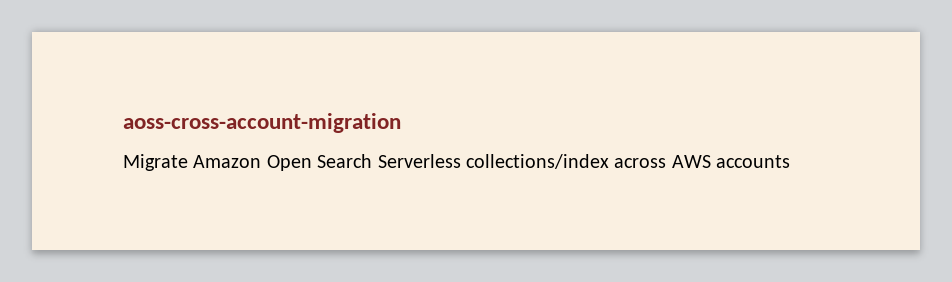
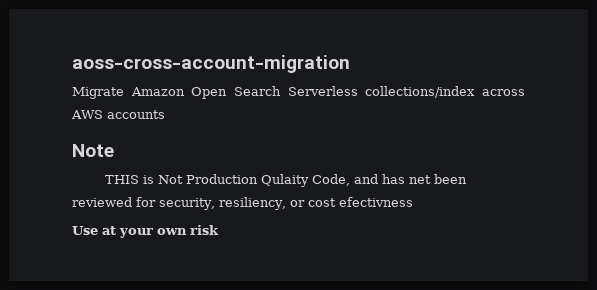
(791, 161) none -> [72,144,114,157] [105,174,468,187] [72,197,413,210] [72,225,219,238] // Note // THIS is Not Production Qulaity Code, and has net been reviewed for security, resiliency, or cost efectivness // Use at your own risk

